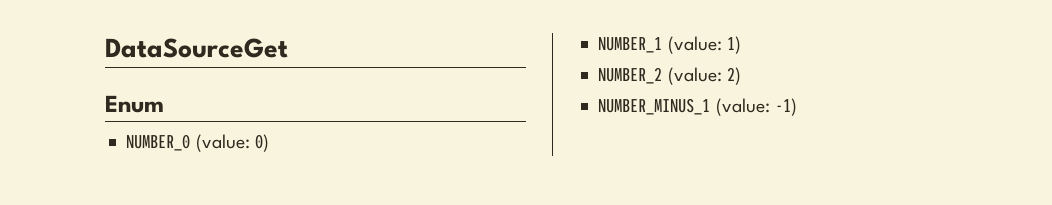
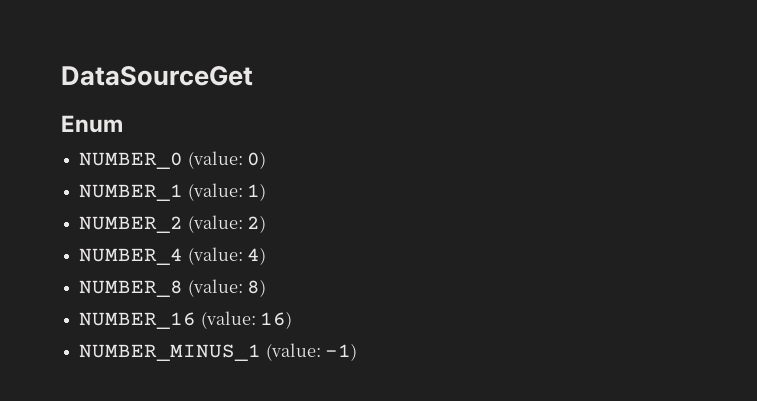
(741, 76) none -> [79,247,267,265] [79,279,267,297] [79,311,293,329] // NUMBER_4 (value: 4) // NUMBER_8 (value: 8) // NUMBER_16 (value: 16)

